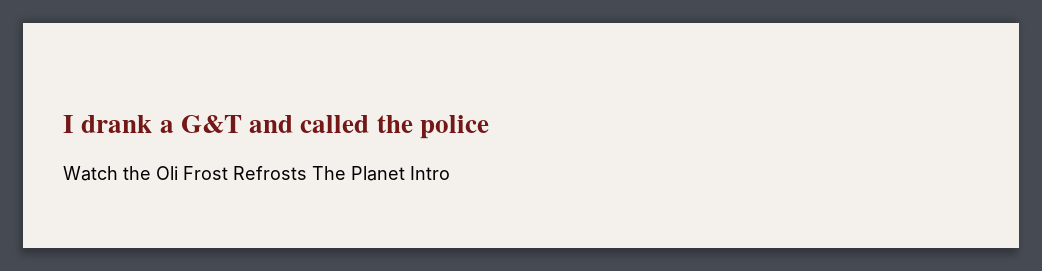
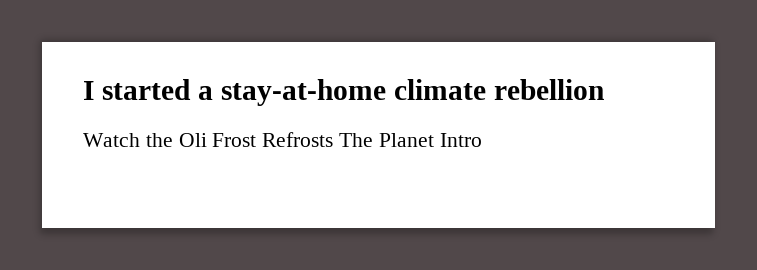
[81,115,490,139] drank a G&T and called the police -> [101,79,604,106] started a stay-at-home climate rebellion

